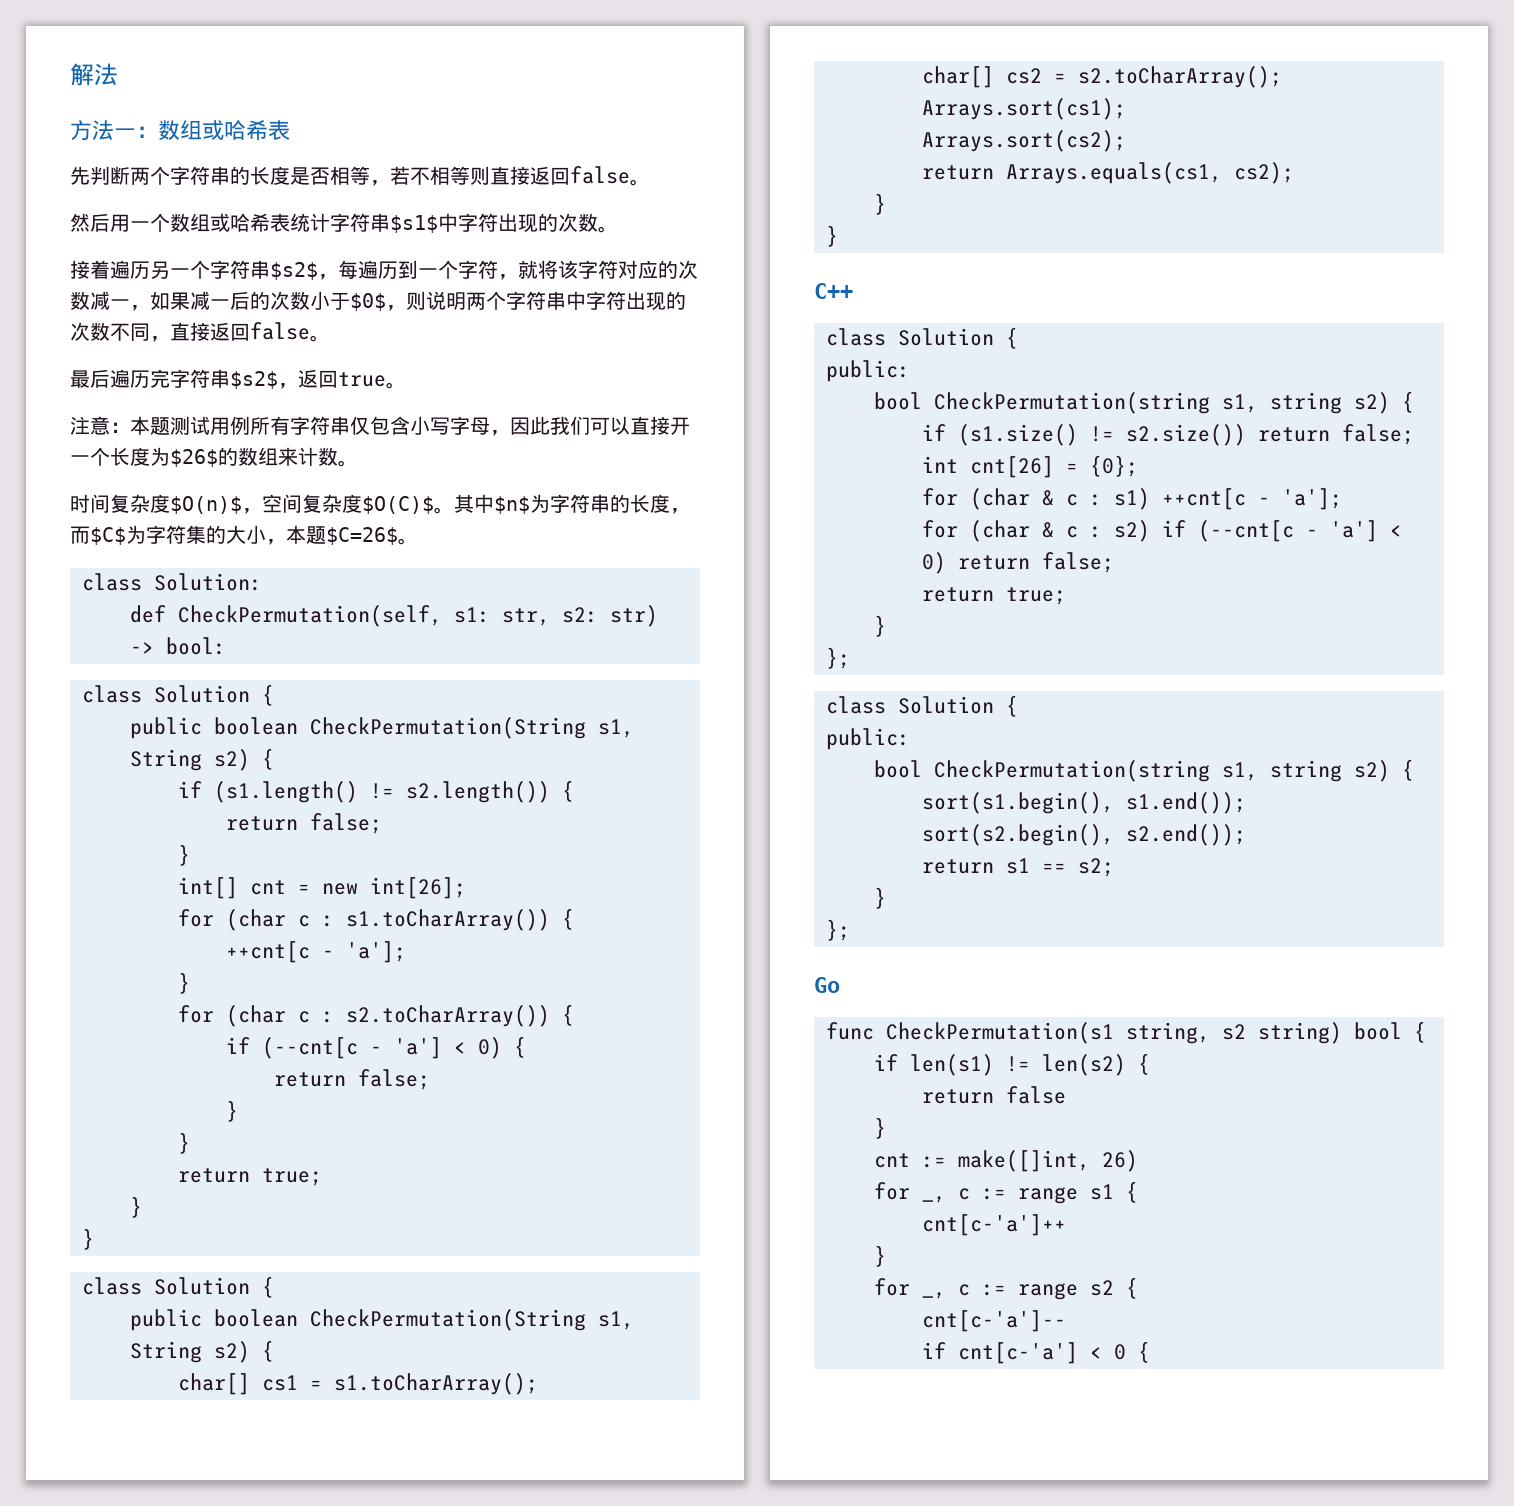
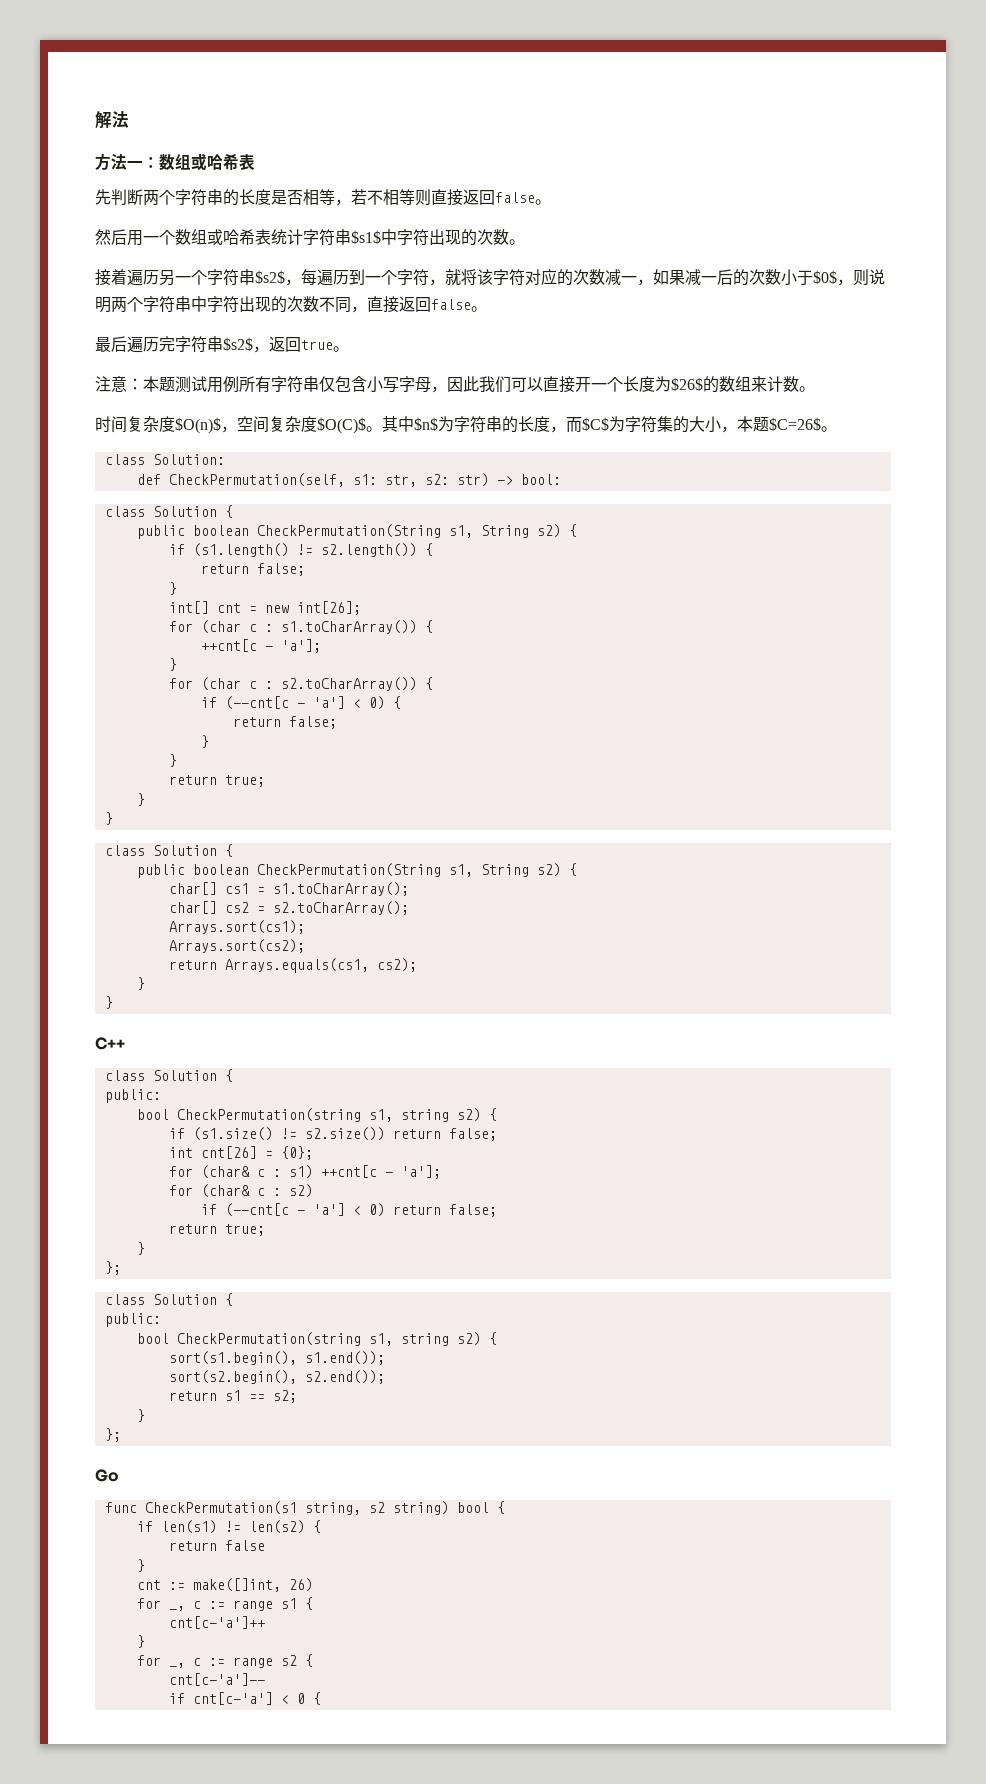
[970,488,1054,510] (char & -> [200,1165,250,1179] (char&
[970,520,1054,542] (char & -> [200,1184,250,1198] (char&
(1150, 531) none -> (313, 1191) //

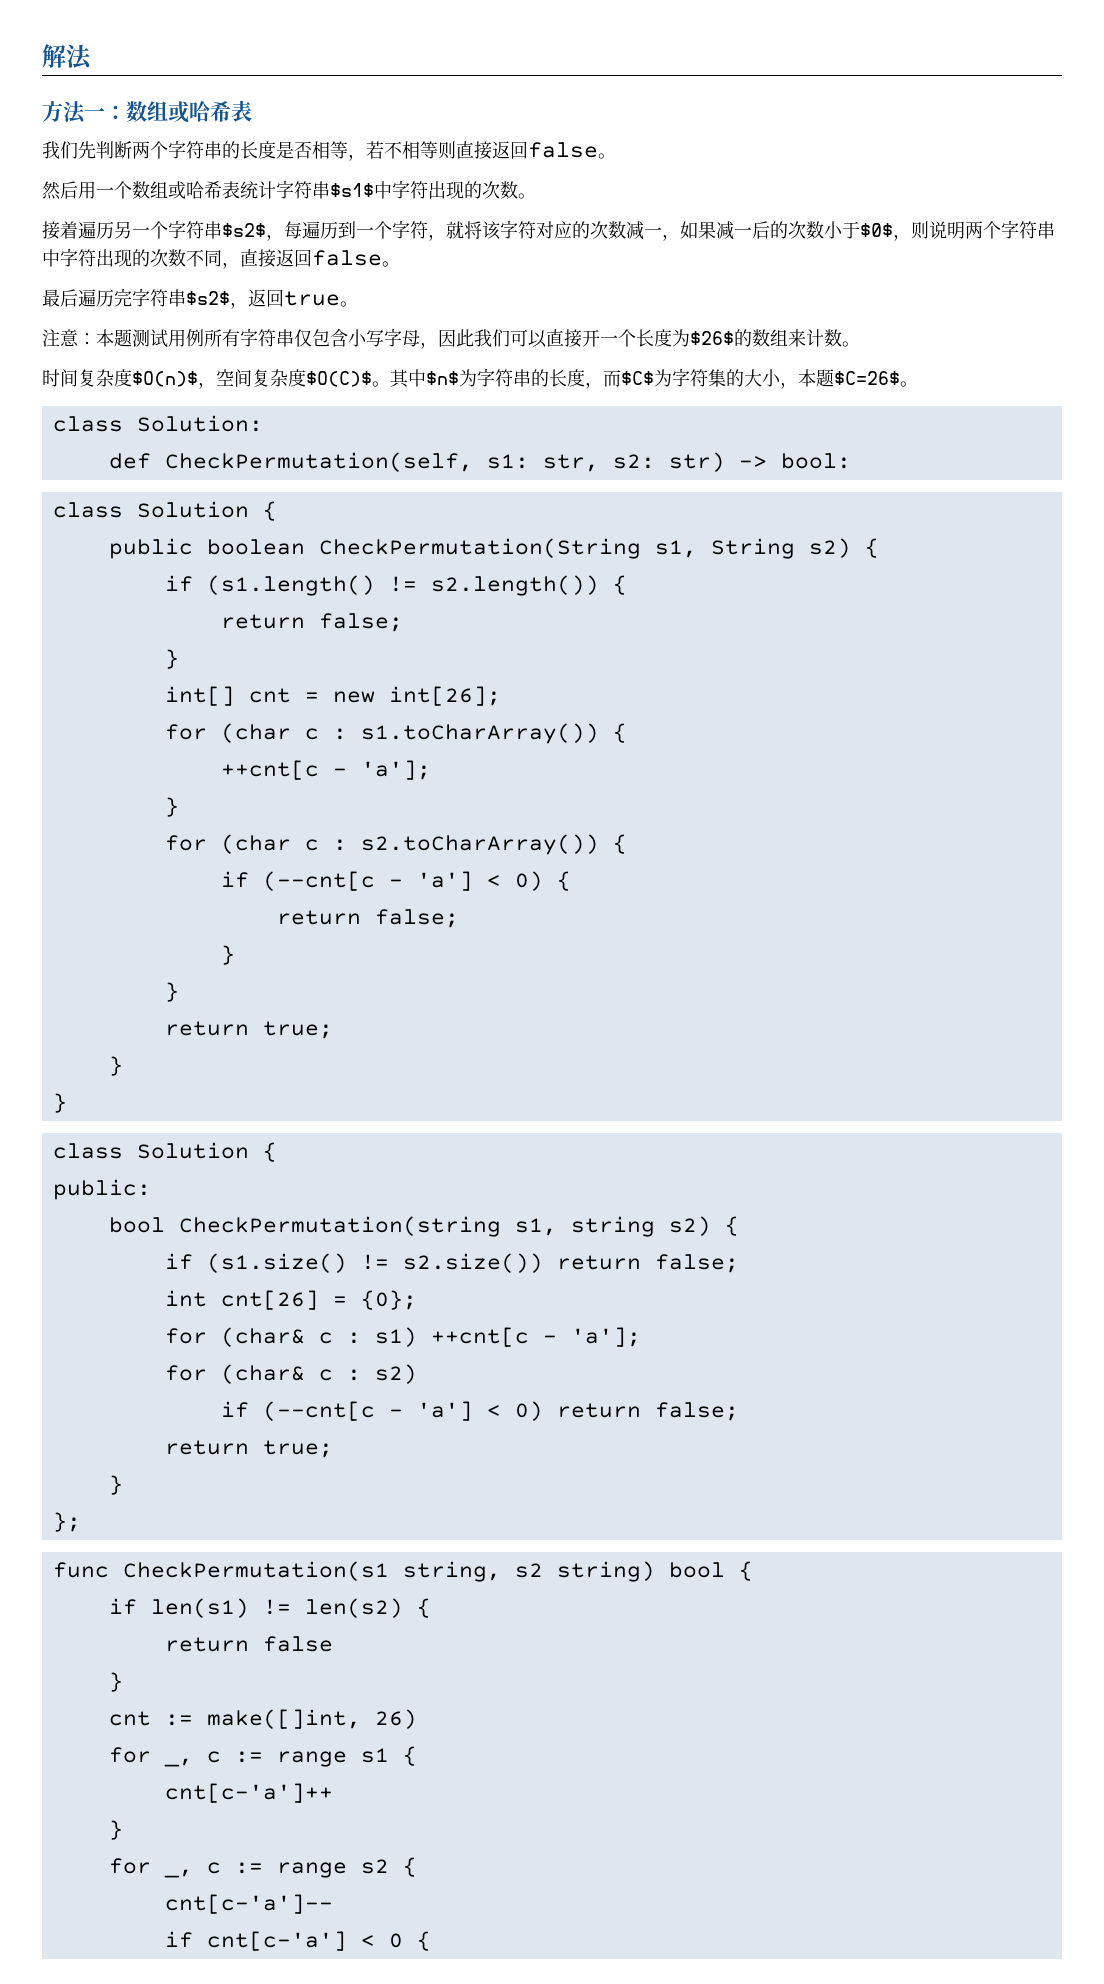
(255, 162) none -> [42,141,78,159] 我们
[136,863,577,878] [168,882,409,896] [168,901,409,915] [168,920,305,934] [168,939,305,953] [168,958,417,973] [136,977,145,990] [104,996,113,1009] [95,1037,125,1050] [104,1069,233,1082] // public boolean CheckPermutation(String s1, String s2) { // char[] cs1 = s1.toCharArray(); // char[] cs2 = s2.toCharArray(); // Arrays.sort(cs1); // Arrays.sort(cs2); // return Arrays.equals(cs1, cs2); // } // } // C++ // class Solution { -> (277, 1152) none
[104,1293,233,1306] [104,1313,161,1327] [136,1332,497,1346] [168,1351,385,1365] [168,1370,385,1384] [168,1390,297,1403] [136,1409,145,1422] [104,1428,121,1442] [95,1469,119,1482] // class Solution { // public: // bool CheckPermutation(string s1, string s2) { // sort(s1.begin(), s1.end()); // sort(s2.begin(), s2.end()); // return s1 == s2; // } // }; // Go -> (81, 1522) none

